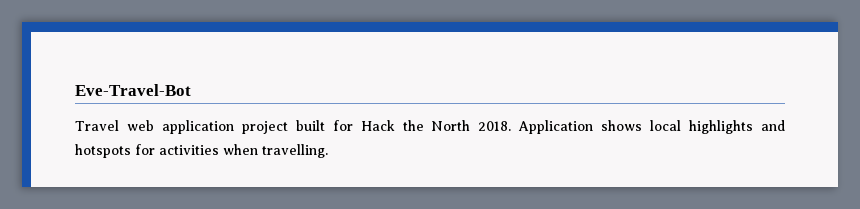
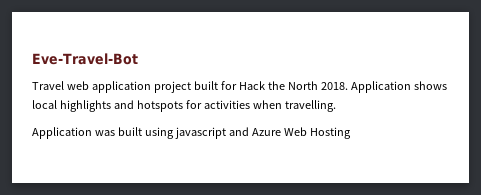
(328, 151) none -> [32,127,351,139] // Application was built using javascript and Azure Web Hosting

